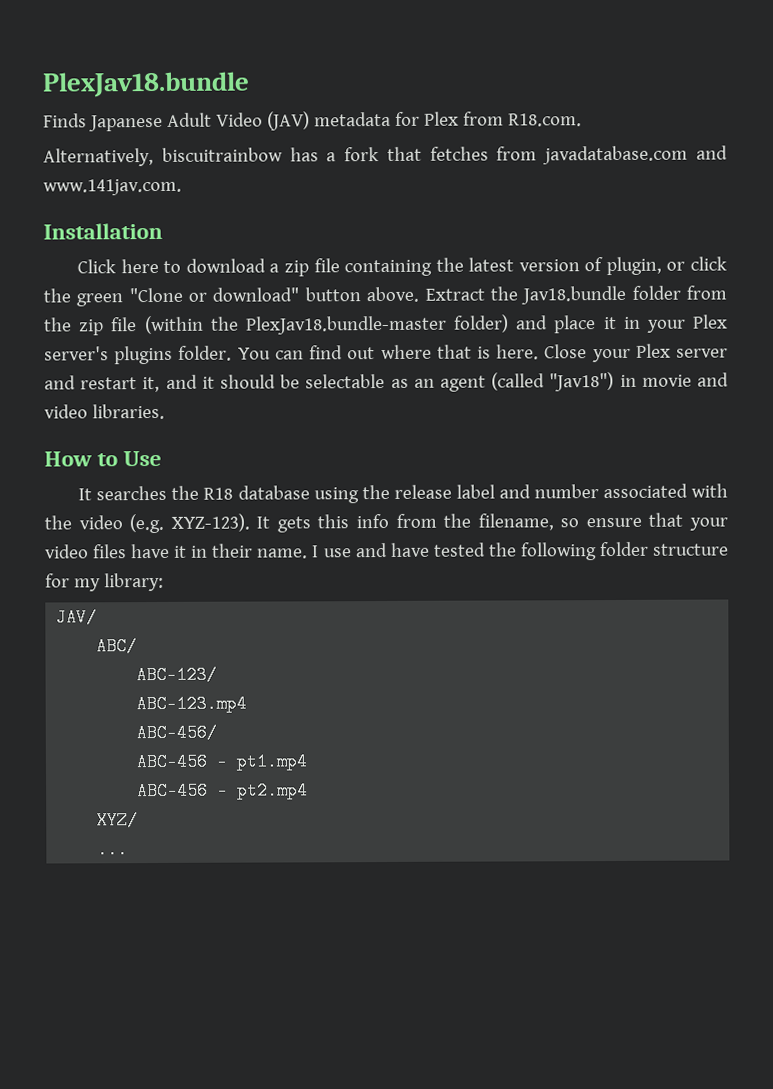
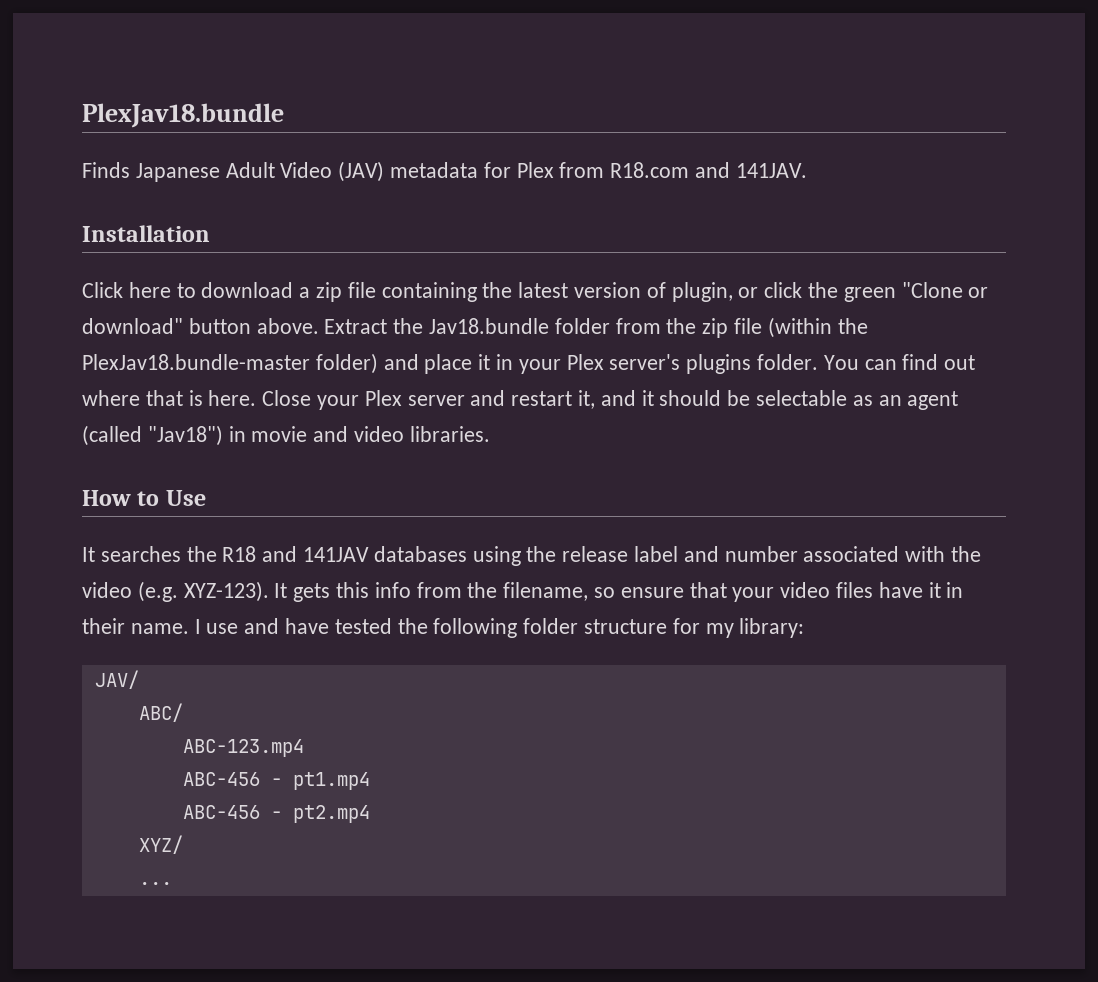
[507,113,582,127] [43,145,728,167] [43,178,182,196] R18.com. // Alternatively, biscuitrainbow has a fork that fetches from javadatabase.com and www.141jav.com. -> [610,162,807,178] R18.com and 141JAV.
[237,485,310,500] database -> [262,546,467,562] and 141JAV databases
[136,665,218,685] // ABC-123/ -> (183, 712) none
[136,723,218,743] // ABC-456/ -> (304, 748) none

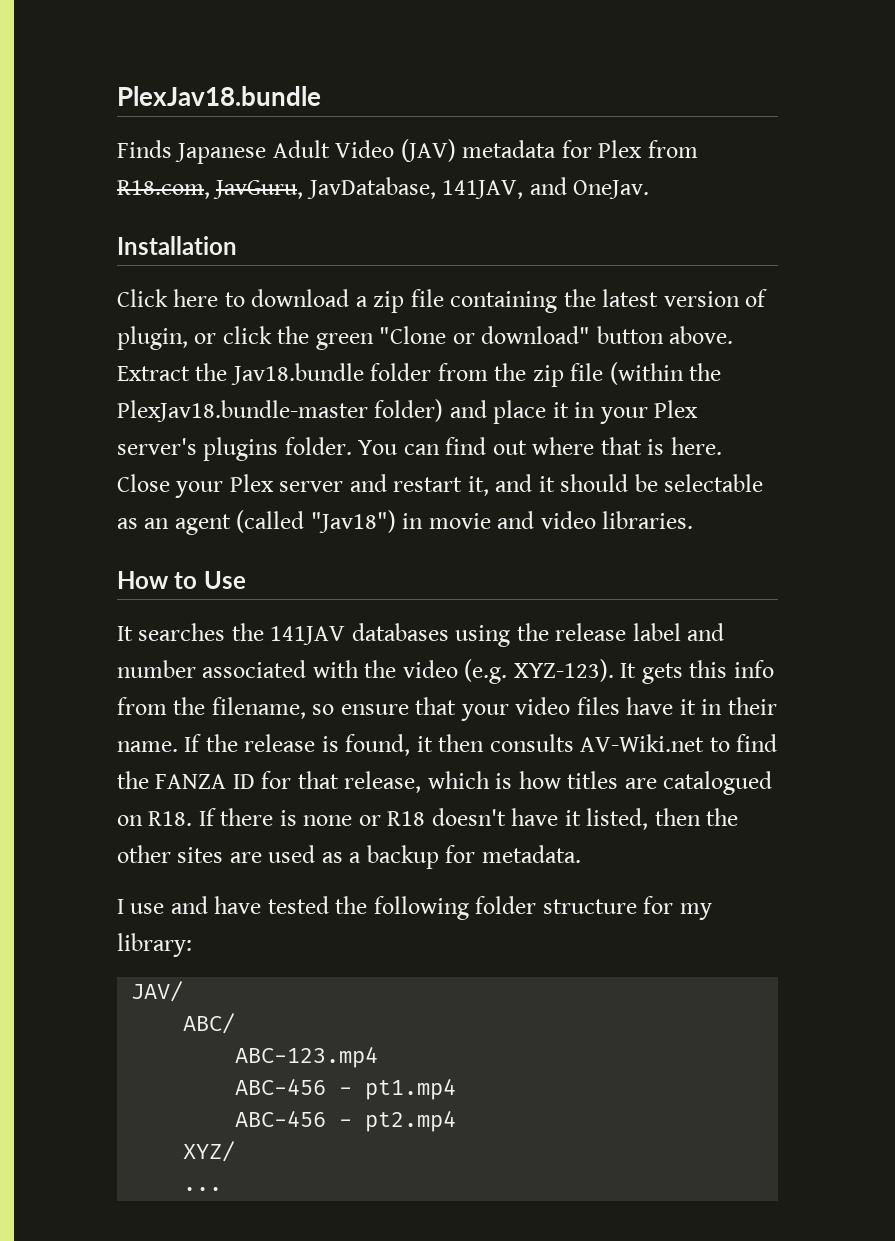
[610,162,807,178] R18.com and 141JAV. -> [117,177,650,199] R18.com, JavGuru, JavDatabase, 141JAV, and OneJav.
[222,546,298,562] R18 and -> (264, 632) none
(189, 628) none -> [184,734,778,756] [117,771,773,795] [117,808,739,830] [117,845,581,869] If the release is found, it then consults AV-Wiki.net to find the FANZA ID for that release, which is how titles are catalogued on R18. If there is none or R18 doesn't have it listed, then the other sites are used as a backup for metadata. //

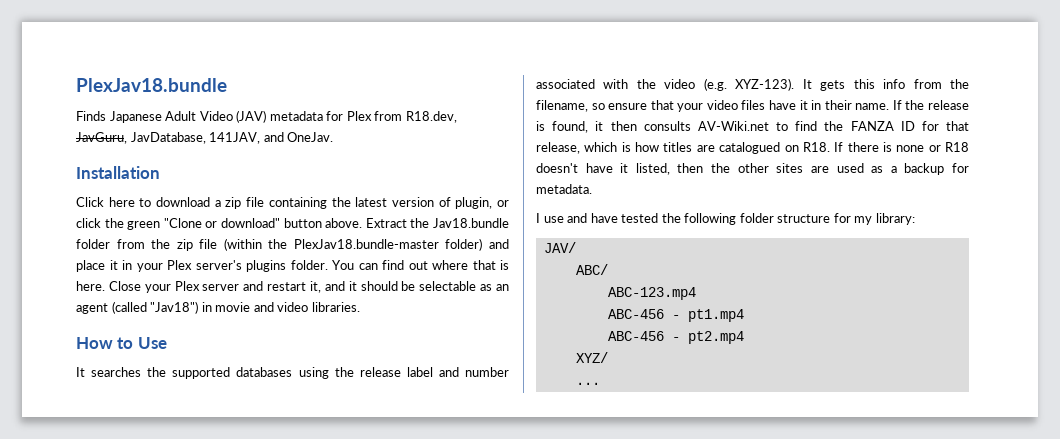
[117,180,210,199] R18.com, -> [405,111,457,123] R18.dev,
[270,626,346,645] 141JAV -> [172,367,231,379] supported

